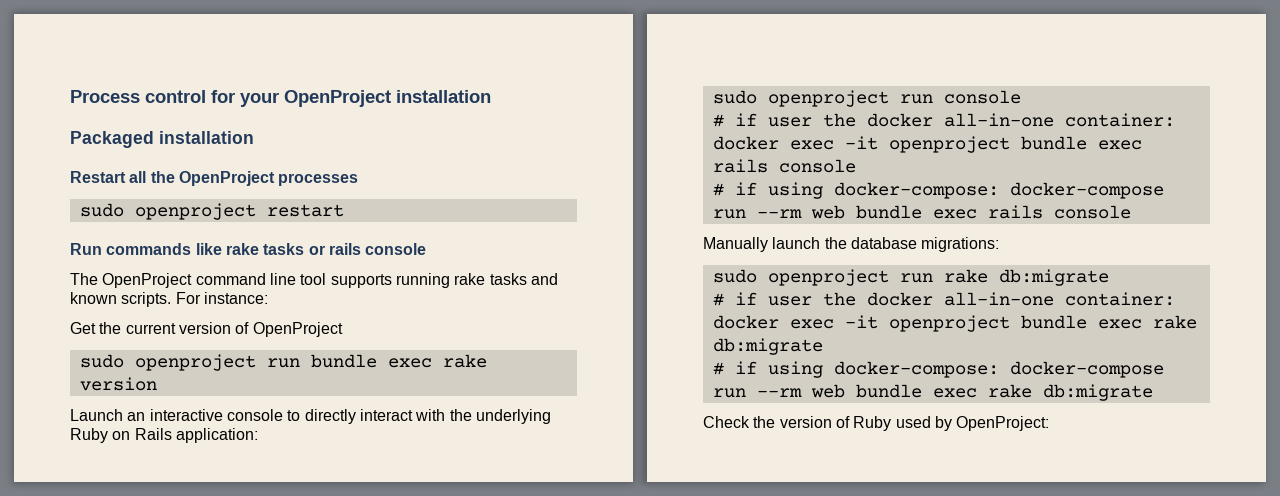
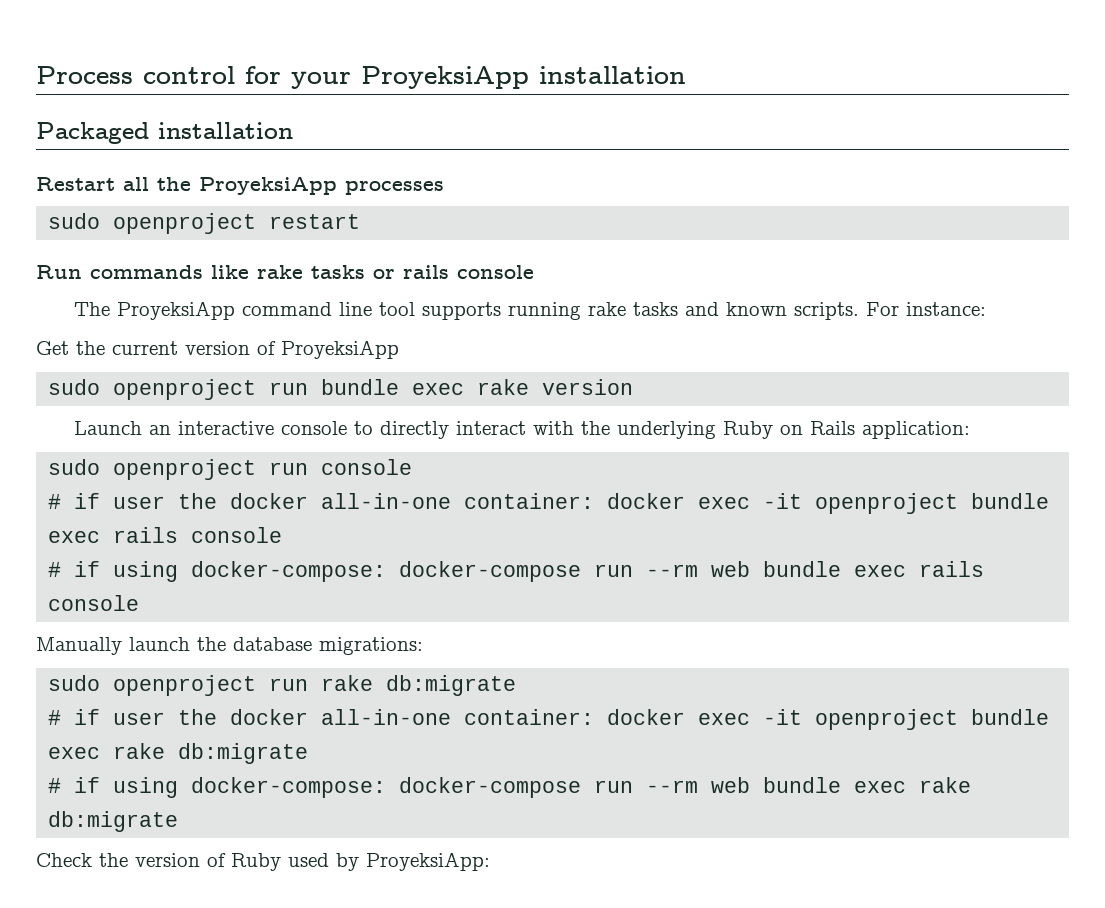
[284,90,391,107] OpenProject -> [361,66,529,89] ProyeksiApp
[178,171,275,186] OpenProject -> [199,177,337,195] ProyeksiApp
[102,273,193,288] OpenProject -> [116,301,235,320] ProyeksiApp
[252,322,343,337] OpenProject -> [281,340,399,359] ProyeksiApp
[956,416,1050,431] OpenProject: -> [366,852,490,871] ProyeksiApp:

